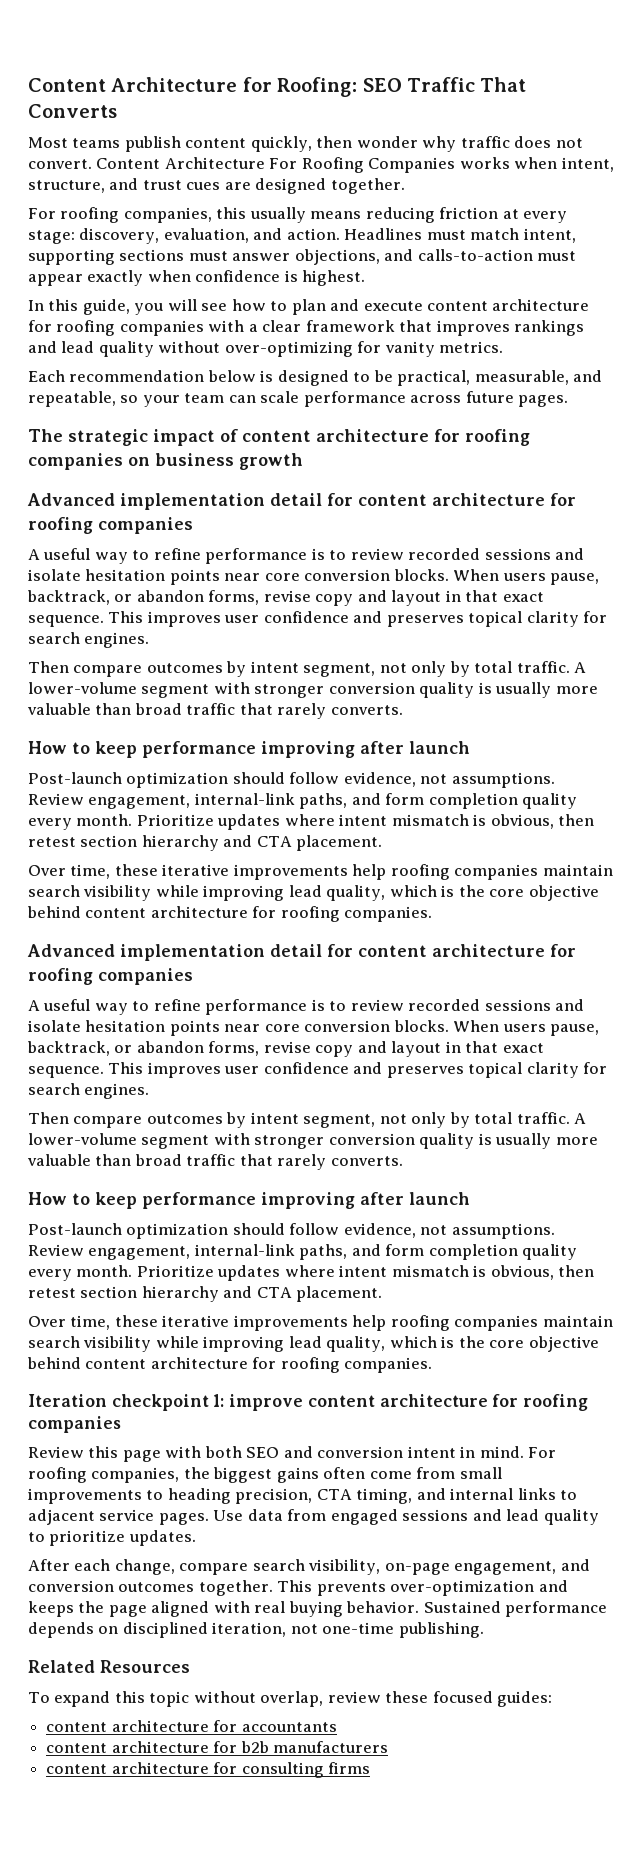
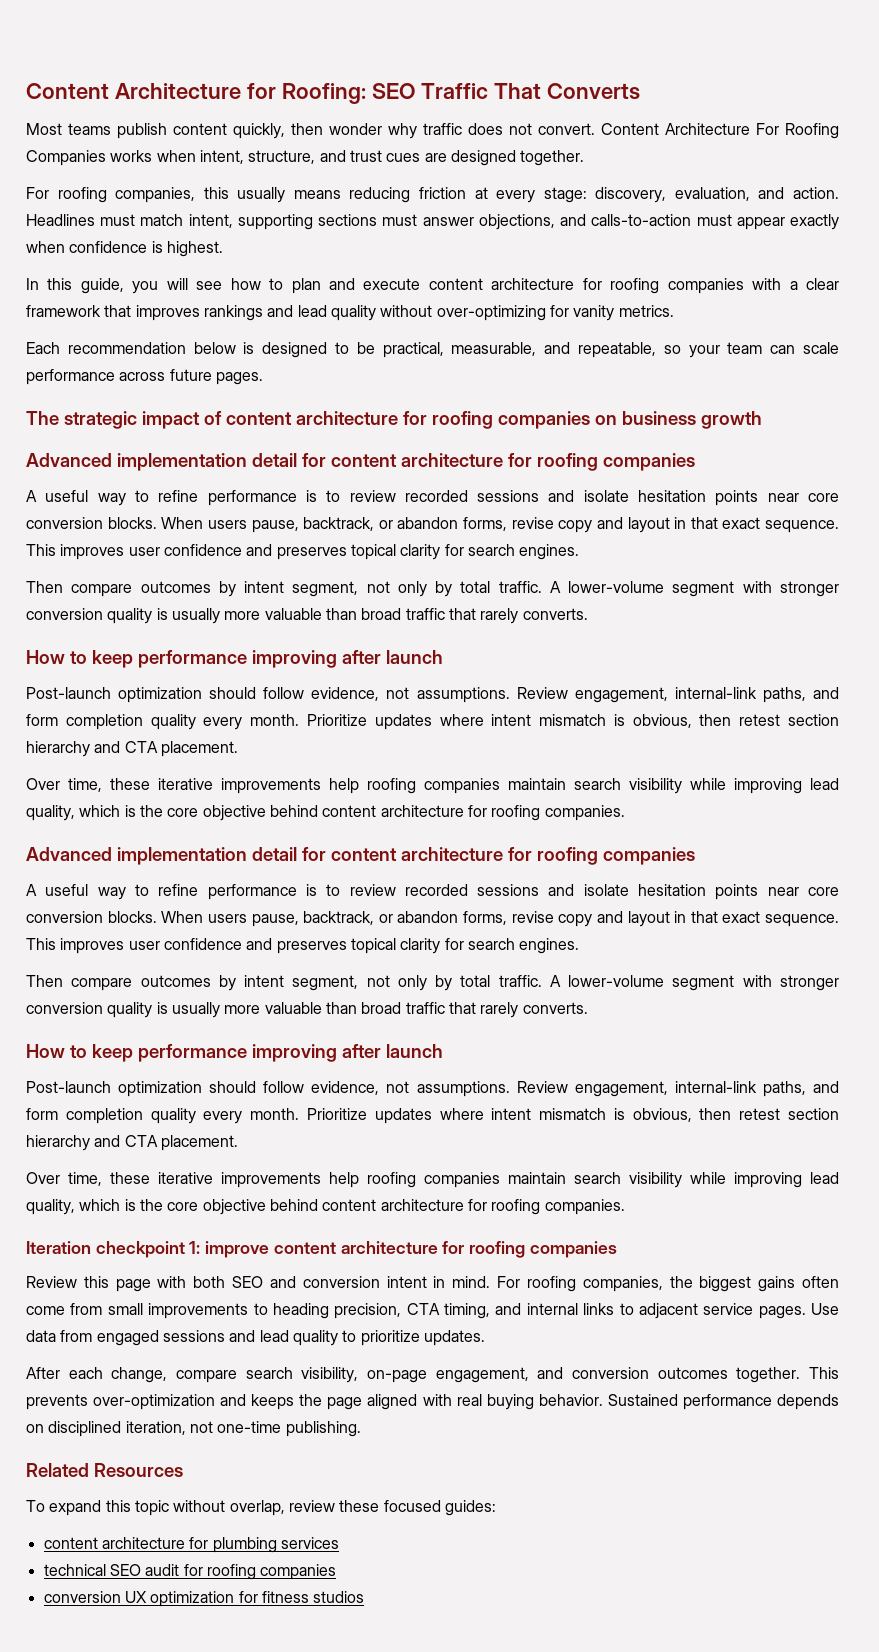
[241,1722,337,1732] [46,1741,388,1753] [46,1762,370,1778] accountants // content architecture for b2b manufacturers // content architecture for consulting firms -> [212,1537,339,1553] [43,1564,337,1580] [43,1591,365,1607] plumbing services // technical SEO audit for roofing companies // conversion UX optimization for fitness studios

